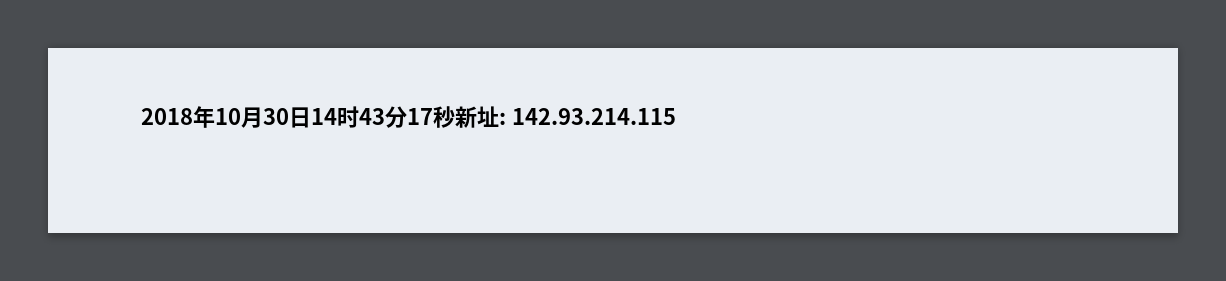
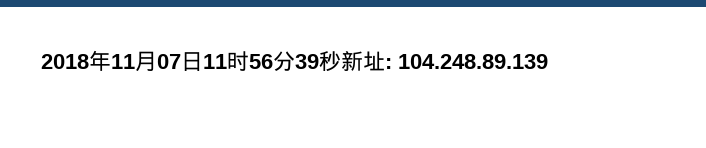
[215,106,433,128] 10月30日14时43分17 -> [111,51,319,72] 11月07日11时56分39
[511,108,676,125] 142.93.214.115 -> [398,54,548,69] 104.248.89.139

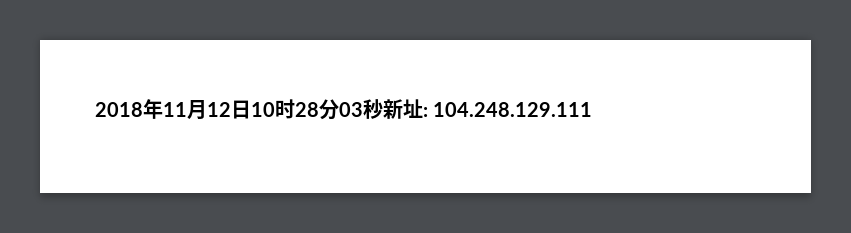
[157,51,319,71] 07日11时56分39 -> [207,99,363,120] 12日10时28分03
[398,54,548,69] 104.248.89.139 -> [433,102,593,117] 104.248.129.111

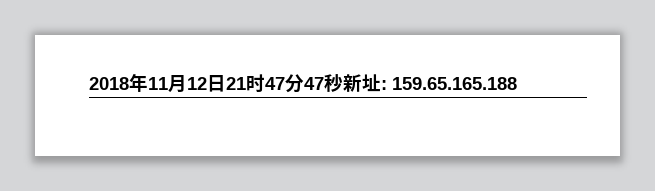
[251,99,363,120] 10时28分03 -> [226,74,324,93] 21时47分47
[433,102,593,117] 104.248.129.111 -> [392,77,517,90] 159.65.165.188

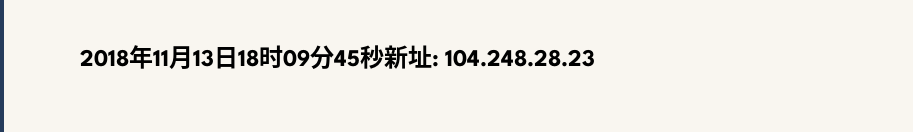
[187,74,324,93] 12日21时47分47 -> [193,45,360,70] 13日18时09分45
[392,77,517,90] 159.65.165.188 -> [445,49,596,67] 104.248.28.23

